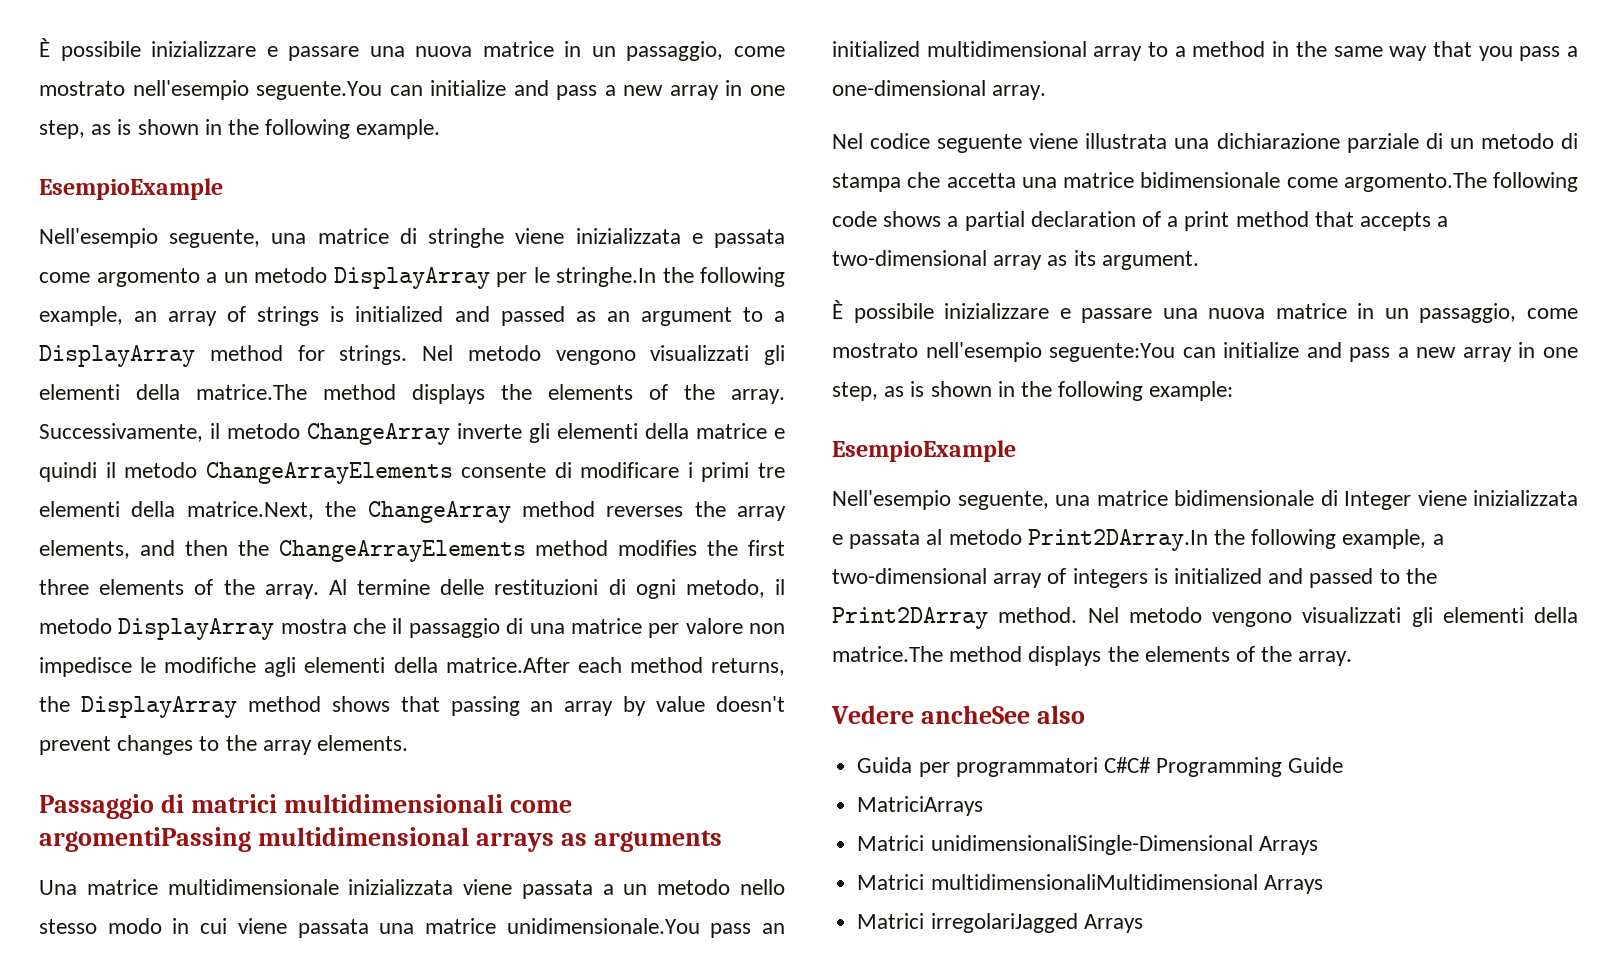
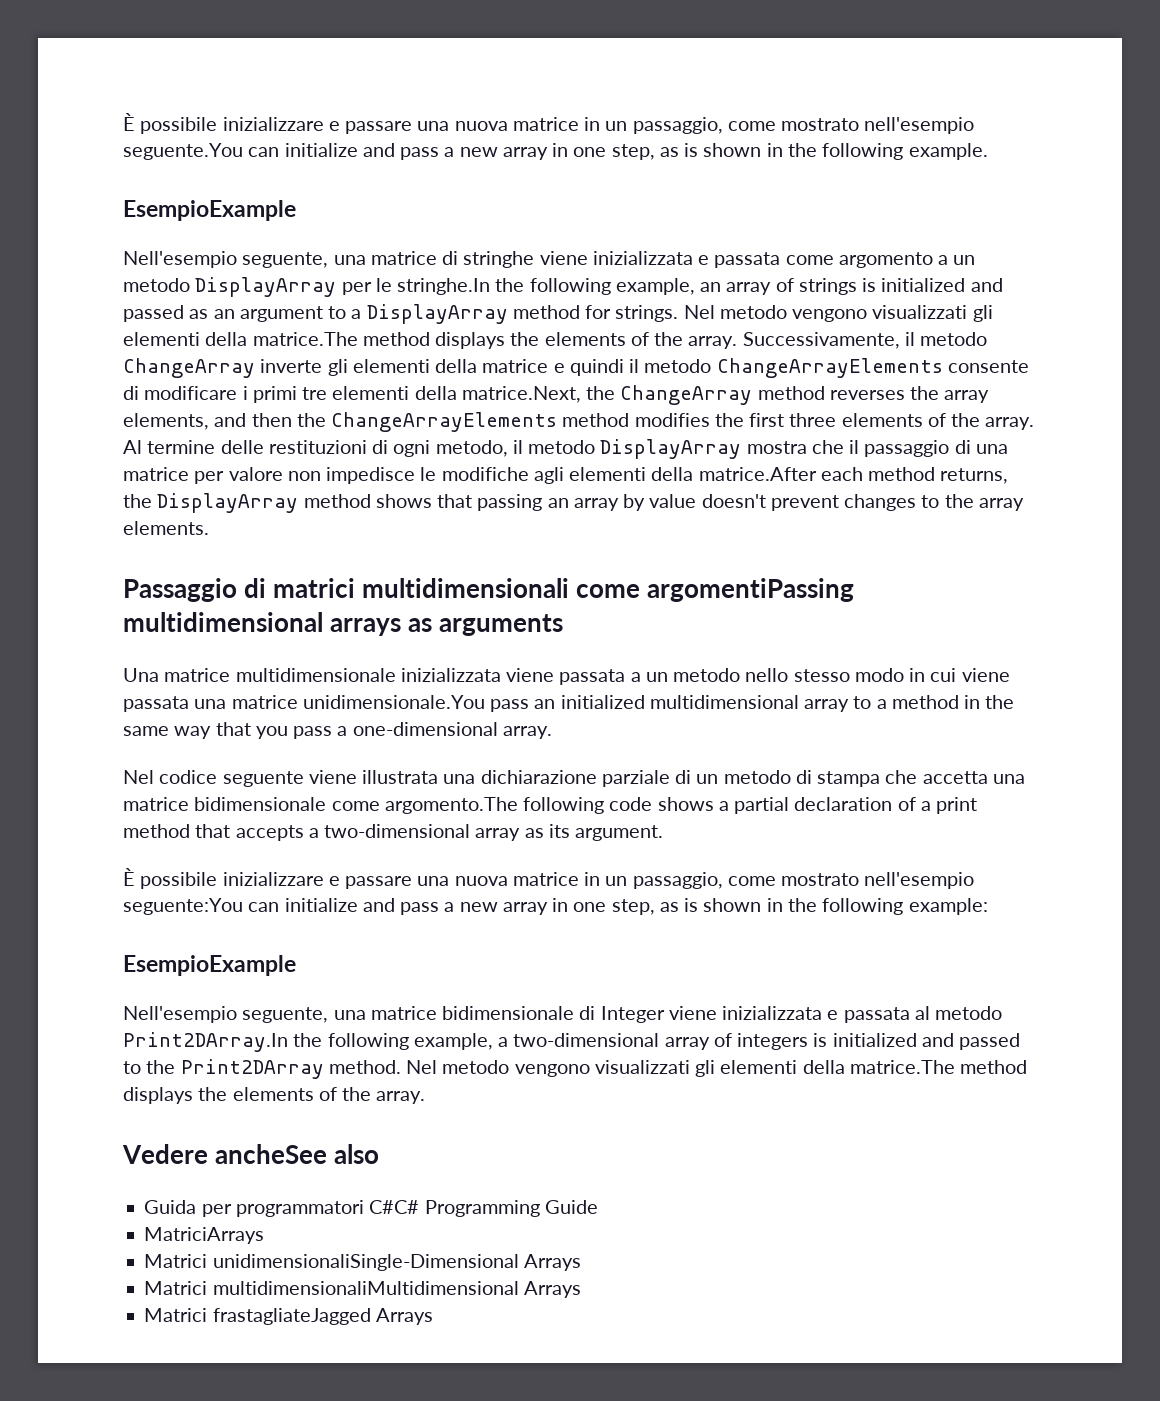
[930,913,1078,933] irregolariJagged -> [212,1308,371,1325] frastagliateJagged

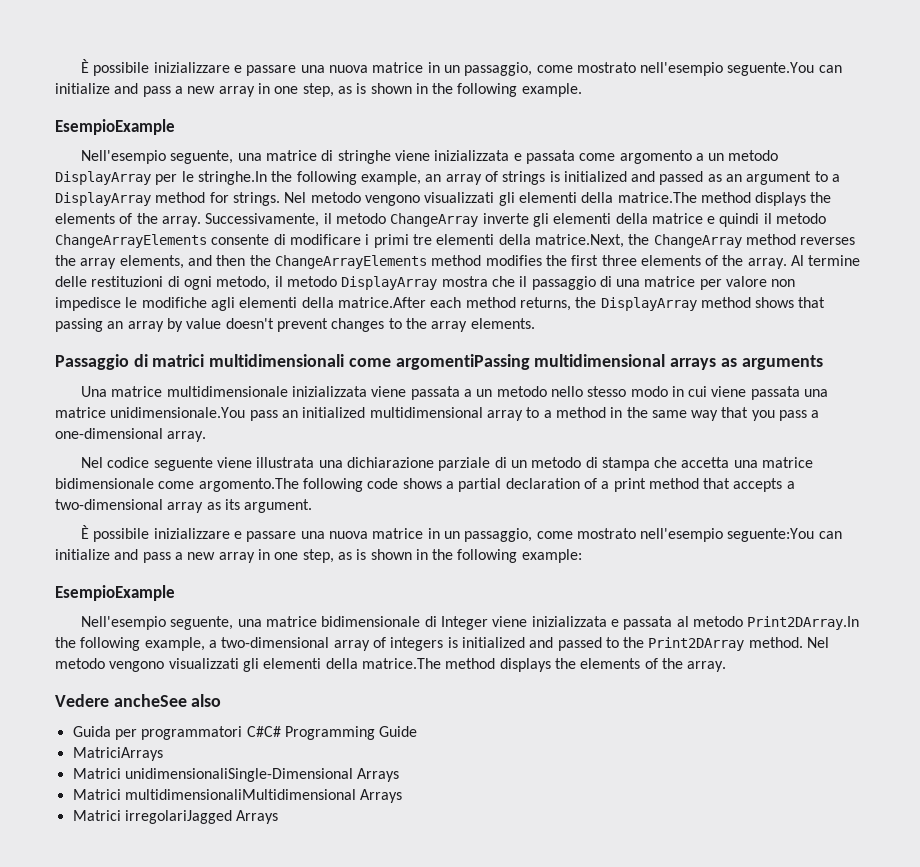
[212,1308,371,1325] frastagliateJagged -> [124,810,232,824] irregolariJagged

